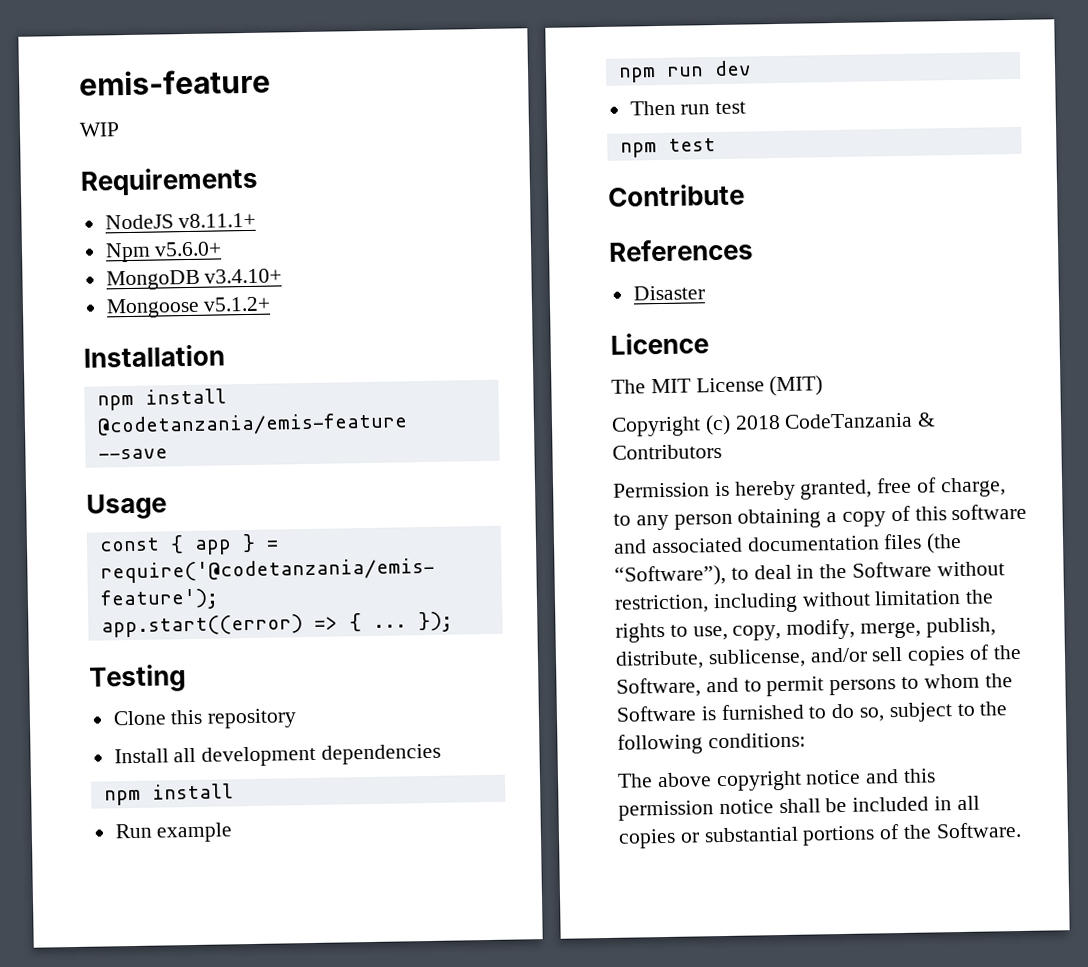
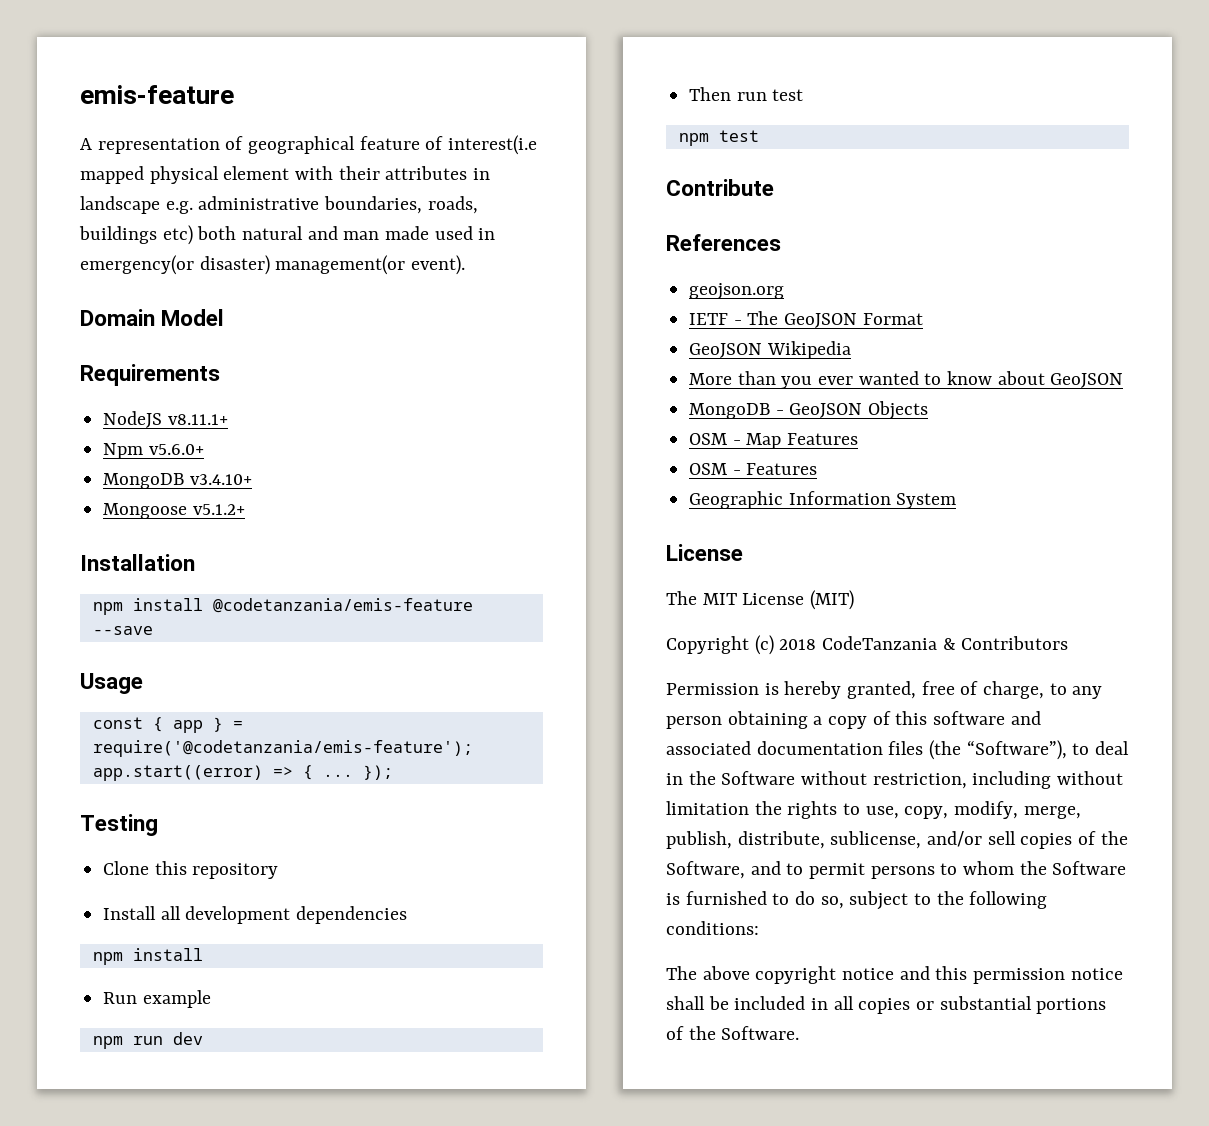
[79,122,120,137] WIP -> [80,135,538,155] [80,166,491,184] [80,196,478,214] [79,225,496,245] [80,255,466,275] [80,309,225,326] A representation of geographical feature of interest(i.e mapped physical element with their attributes in landscape e.g. administrative boundaries, roads, buildings etc) both natural and man made used in emergency(or disaster) management(or event). // Domain Model
[632,285,705,301] [610,332,709,355] Disaster // Licence -> [689,283,785,300] [689,311,923,328] [689,341,851,359] [689,371,1124,389] [689,401,929,420] [689,433,859,449] [689,463,818,475] [689,491,957,509] [666,544,743,561] geojson.org // IETF - The GeoJSON Format // GeoJSON Wikipedia // More than you ever wanted to know about GeoJSON // MongoDB - GeoJSON Objects // OSM - Map Features // OSM - Features // Geographic Information System // License

